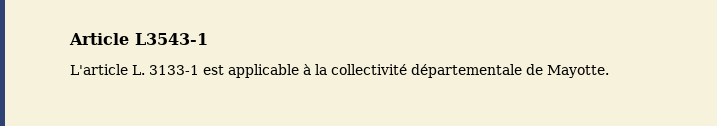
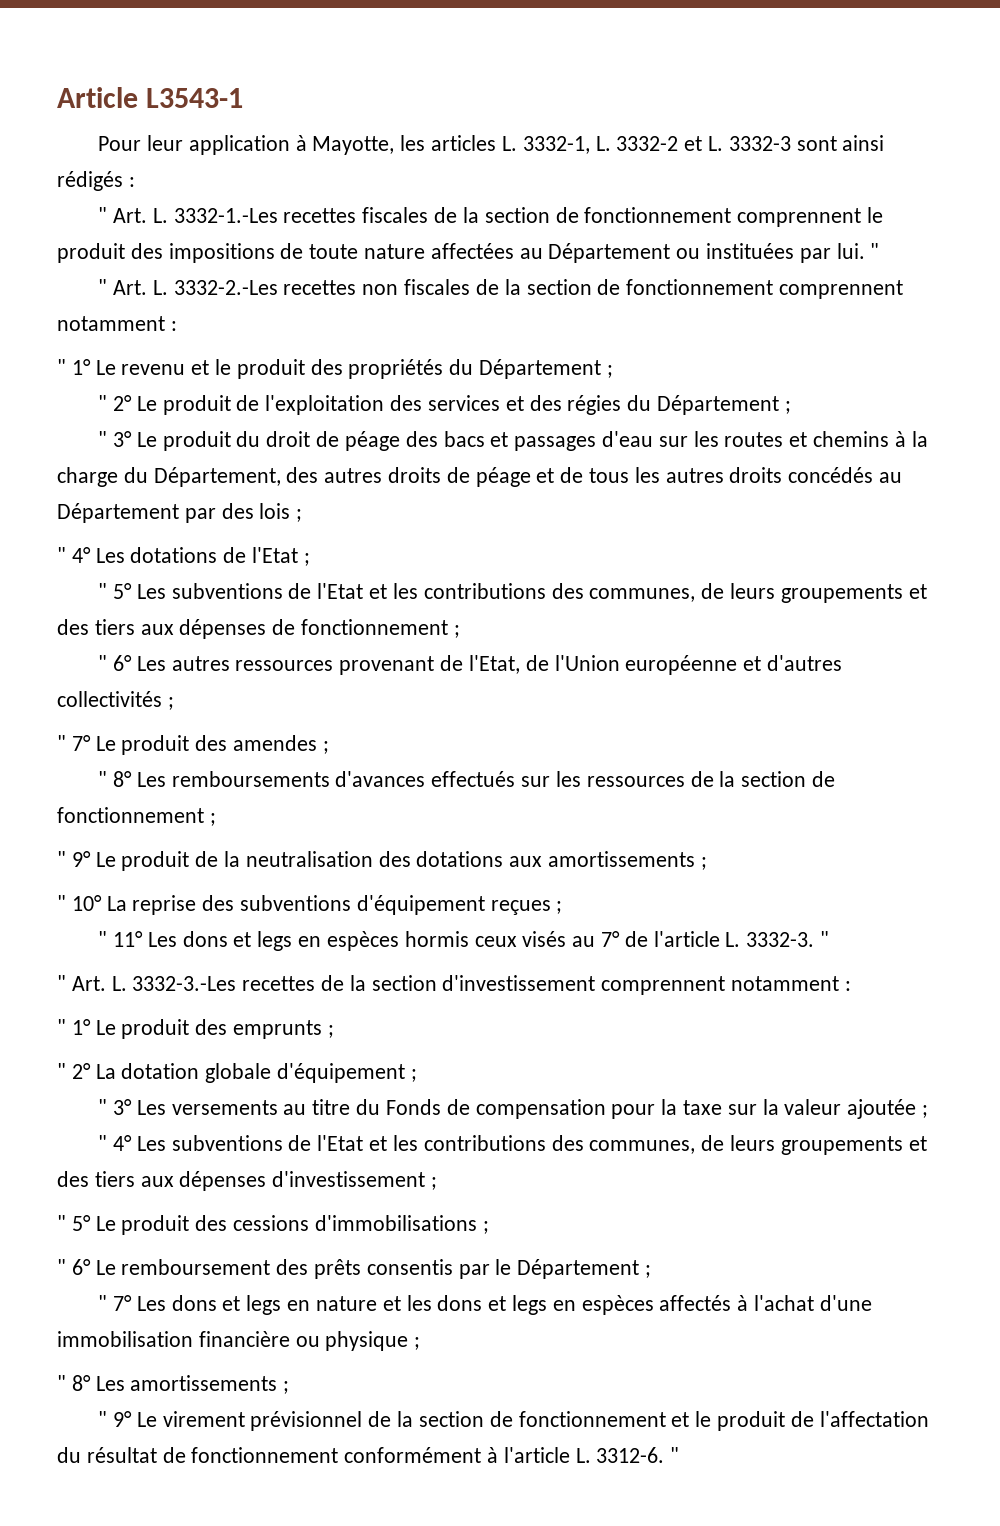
[70,64,609,78] L'article L. 3133-1 est applicable à la collectivité départementale de Mayotte. -> [98,135,885,155] [57,171,135,191] [98,207,883,227] [57,243,880,263] [98,279,903,299] [57,316,177,331] [57,359,613,379] [98,395,791,415] [98,431,928,451] [57,467,903,487] [57,503,303,523] [57,547,310,566] [98,583,927,603] [57,619,460,639] [98,655,842,675] [57,691,174,710] [57,735,329,755] [98,771,835,787] [57,807,216,826] [57,851,707,871] [57,895,563,915] [98,931,829,951] [57,975,851,995] [57,1019,334,1039] [57,1063,417,1083] [98,1099,928,1119] [98,1135,927,1155] [57,1171,438,1191] [57,1215,489,1235] [57,1259,652,1279] [98,1295,872,1315] [57,1331,421,1351] [57,1375,290,1394] [98,1411,929,1431] [57,1447,680,1463] Pour leur application à Mayotte, les articles L. 3332-1, L. 3332-2 et L. 3332-3 sont ainsi rédigés : // " Art. L. 3332-1.-Les recettes fiscales de la section de fonctionnement comprennent le produit des impositions de toute nature affectées au Département ou instituées par lui. " // " Art. L. 3332-2.-Les recettes non fiscales de la section de fonctionnement comprennent notamment : // " 1° Le revenu et le produit des propriétés du Département ; // " 2° Le produit de l'exploitation des services et des régies du Département ; // " 3° Le produit du droit de péage des bacs et passages d'eau sur les routes et chemins à la charge du Département, des autres droits de péage et de tous les autres droits concédés au Département par des lois ; // " 4° Les dotations de l'Etat ; // " 5° Les subventions de l'Etat et les contributions des communes, de leurs groupements et des tiers aux dépenses de fonctionnement ; // " 6° Les autres ressources provenant de l'Etat, de l'Union européenne et d'autres collectivités ; // " 7° Le produit des amendes ; // " 8° Les remboursements d'avances effectués sur les ressources de la section de fonctionnement ; // " 9° Le produit de la neutralisation des dotations aux amortissements ; // " 10° La reprise des subventions d'équipement reçues ; // " 11° Les dons et legs en espèces hormis ceux visés au 7° de l'article L. 3332-3. " // " Art. L. 3332-3.-Les recettes de la section d'investissement comprennent notamment : // " 1° Le produit des emprunts ; // " 2° La dotation globale d'équipement ; // " 3° Les versements au titre du Fonds de compensation pour la taxe sur la valeur ajoutée ; // " 4° Les subventions de l'Etat et les contributions des communes, de leurs groupements et des tiers aux dépenses d'investissement ; // " 5° Le produit des cessions d'immobilisations ; // " 6° Le remboursement des prêts consentis par le Département ; // " 7° Les dons et legs en nature et les dons et legs en espèces affectés à l'achat d'une immobilisation financière ou physique ; // " 8° Les amortissements ; // " 9° Le virement prévisionnel de la section de fonctionnement et le produit de l'affectation du résultat de fonctionnement conformément à l'article L. 3312-6. "

